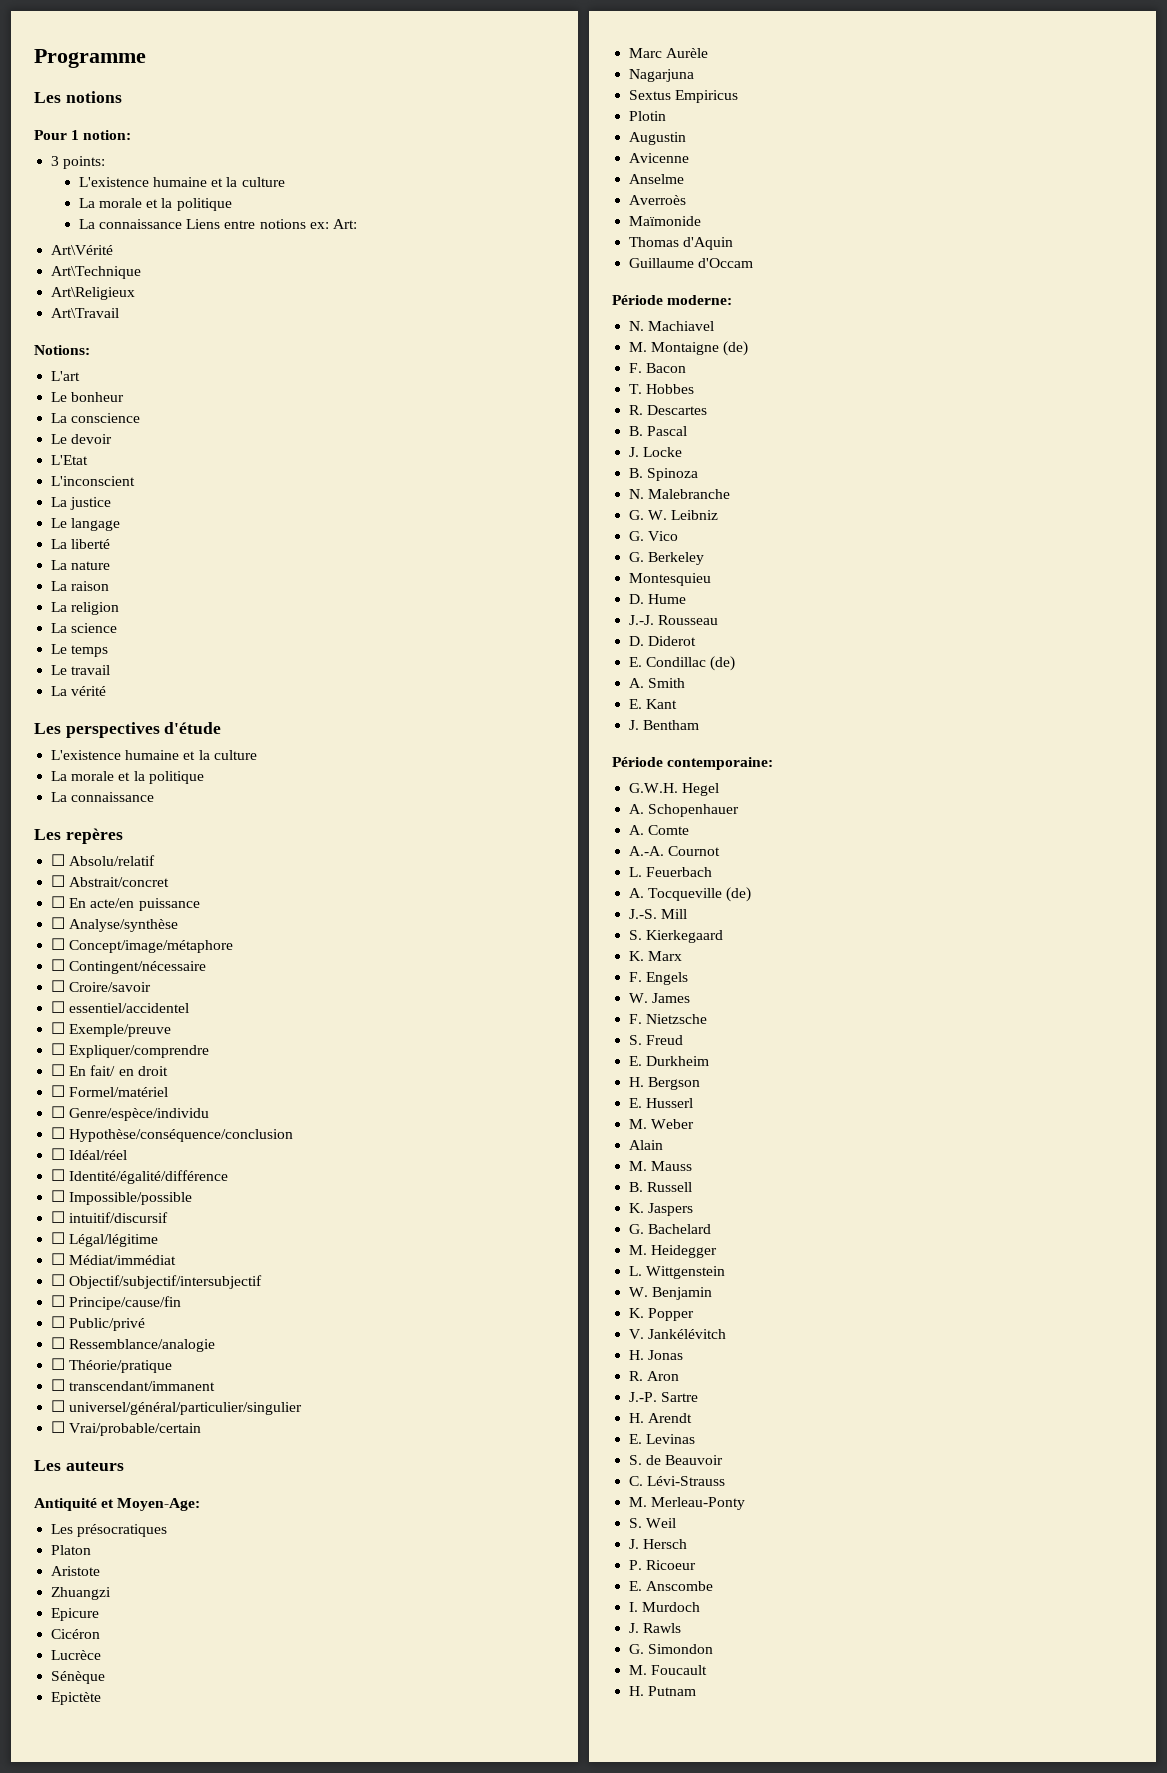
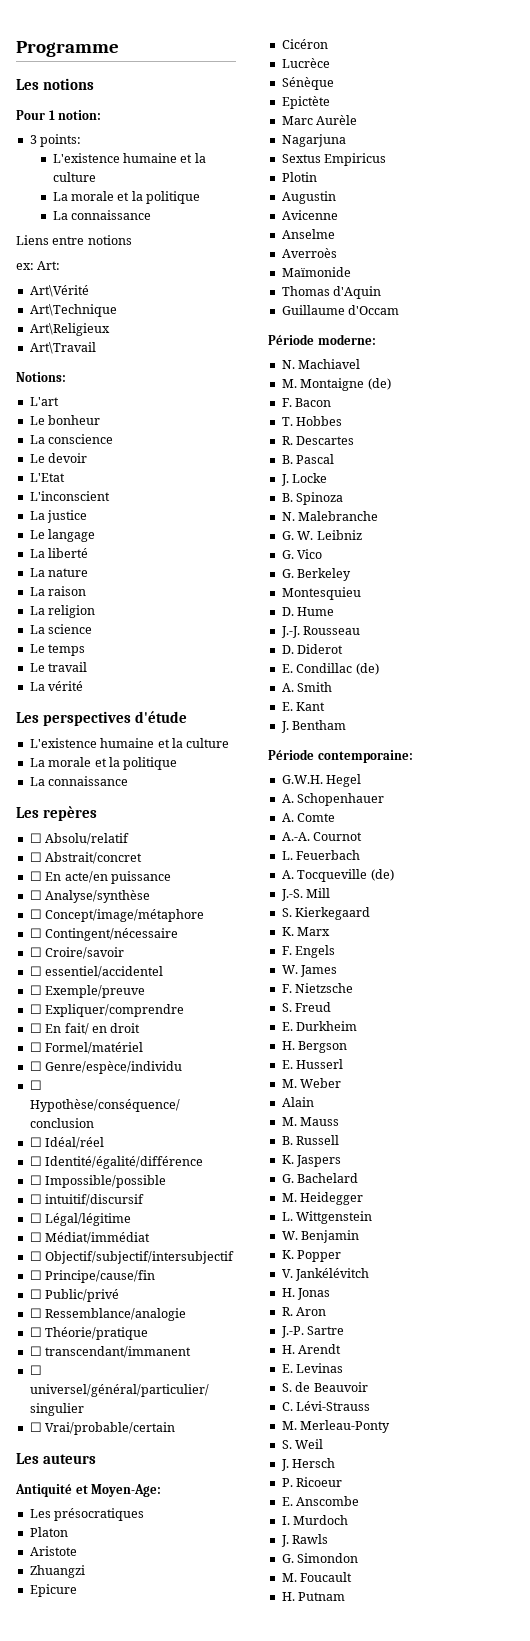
(183, 224) none -> (151, 215) //
(306, 224) none -> (132, 240) //

